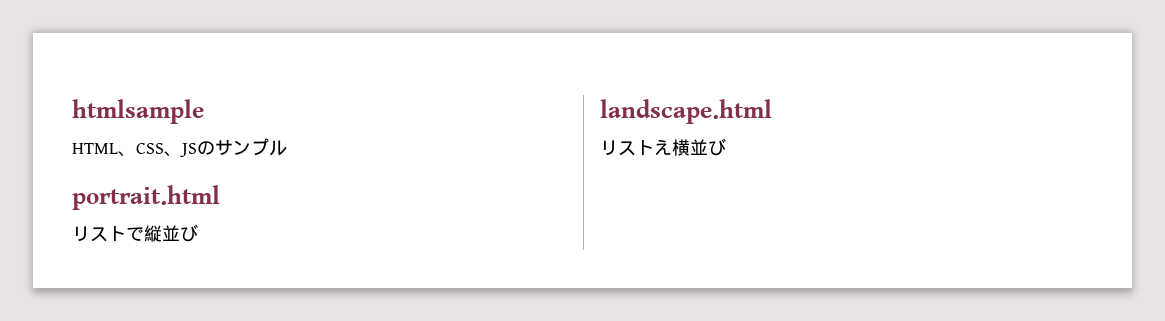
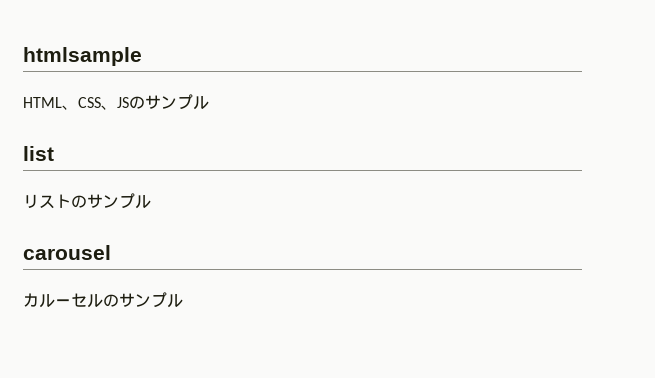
[72,185,220,210] [72,224,198,242] [600,99,772,124] [600,138,726,156] portrait.html // リストで縦並び // landscape.html // リストえ横並び -> [23,146,54,161] [23,193,151,209] [23,245,111,260] [23,292,183,308] list // リストのサンプル // carousel // カルーセルのサンプル

